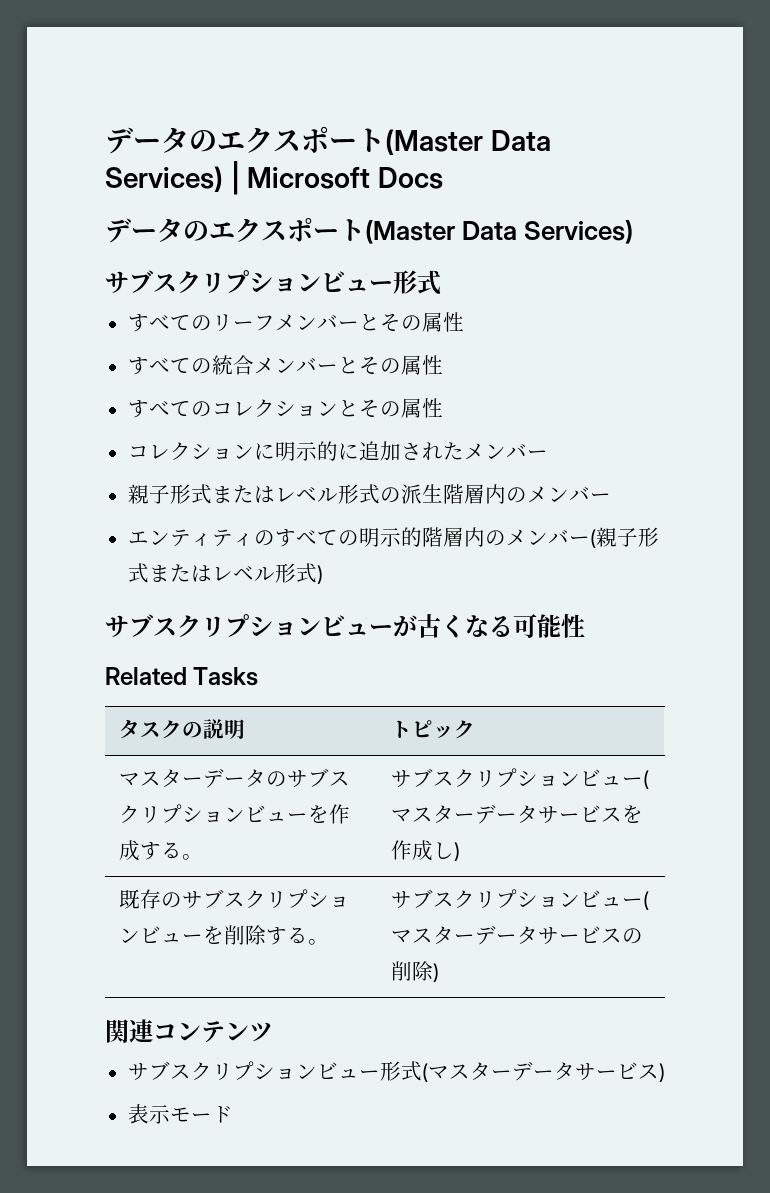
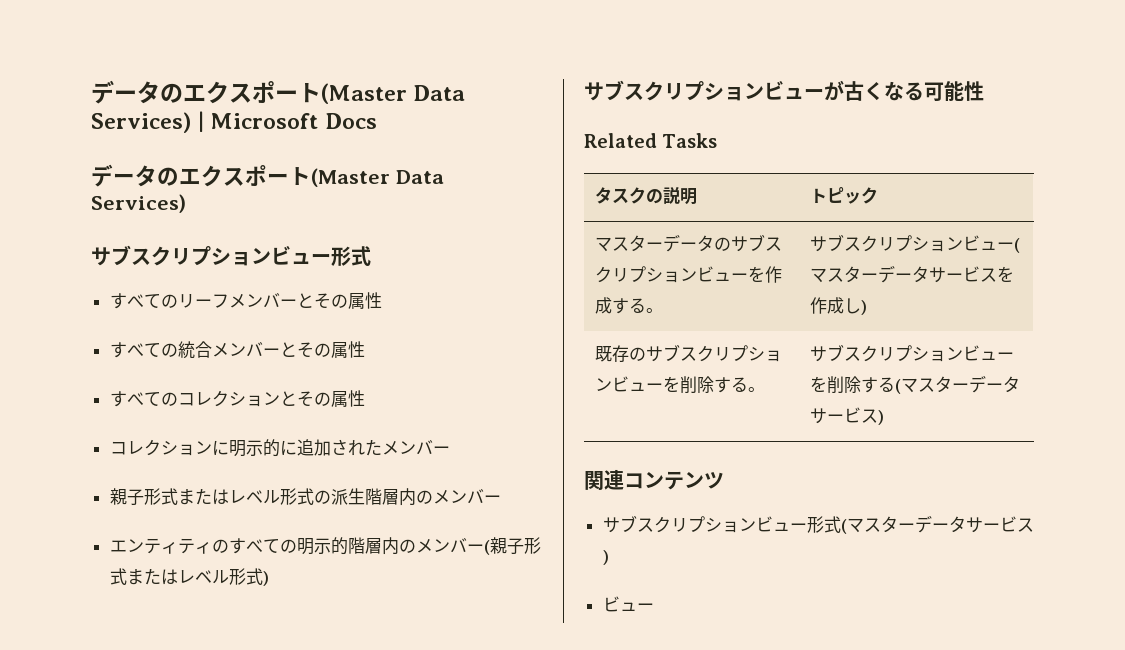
[643,891,650,910] [391,925,644,945] [391,961,434,981] (マスターデータサービスの削除 -> [810,375,1021,394] [810,407,879,424] を削除する(マスターデータサービス
[127,1104,233,1124] 表示モード -> [602,596,654,612] ビュー

